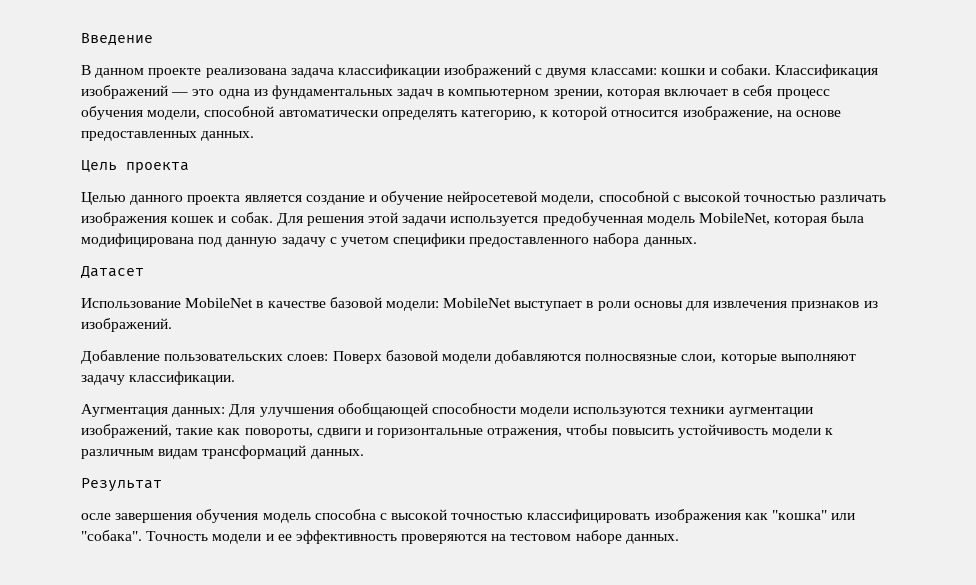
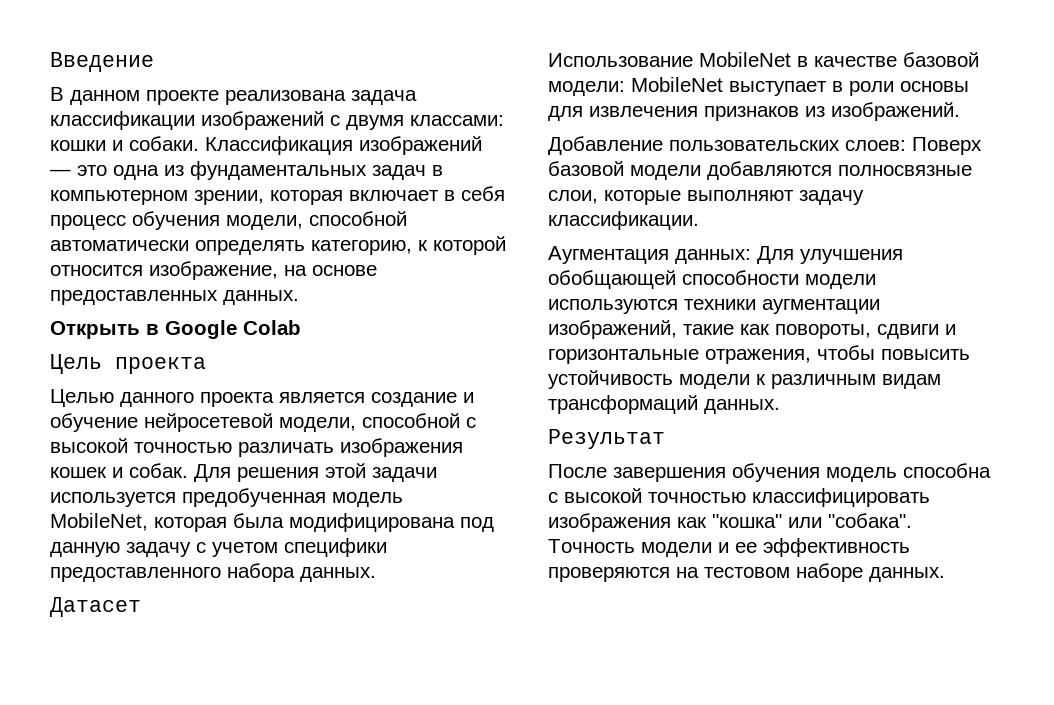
(255, 136) none -> [50,320,301,339] // Открыть в Google Colab
[81,513,111,520] осле -> [548,464,607,478] После

